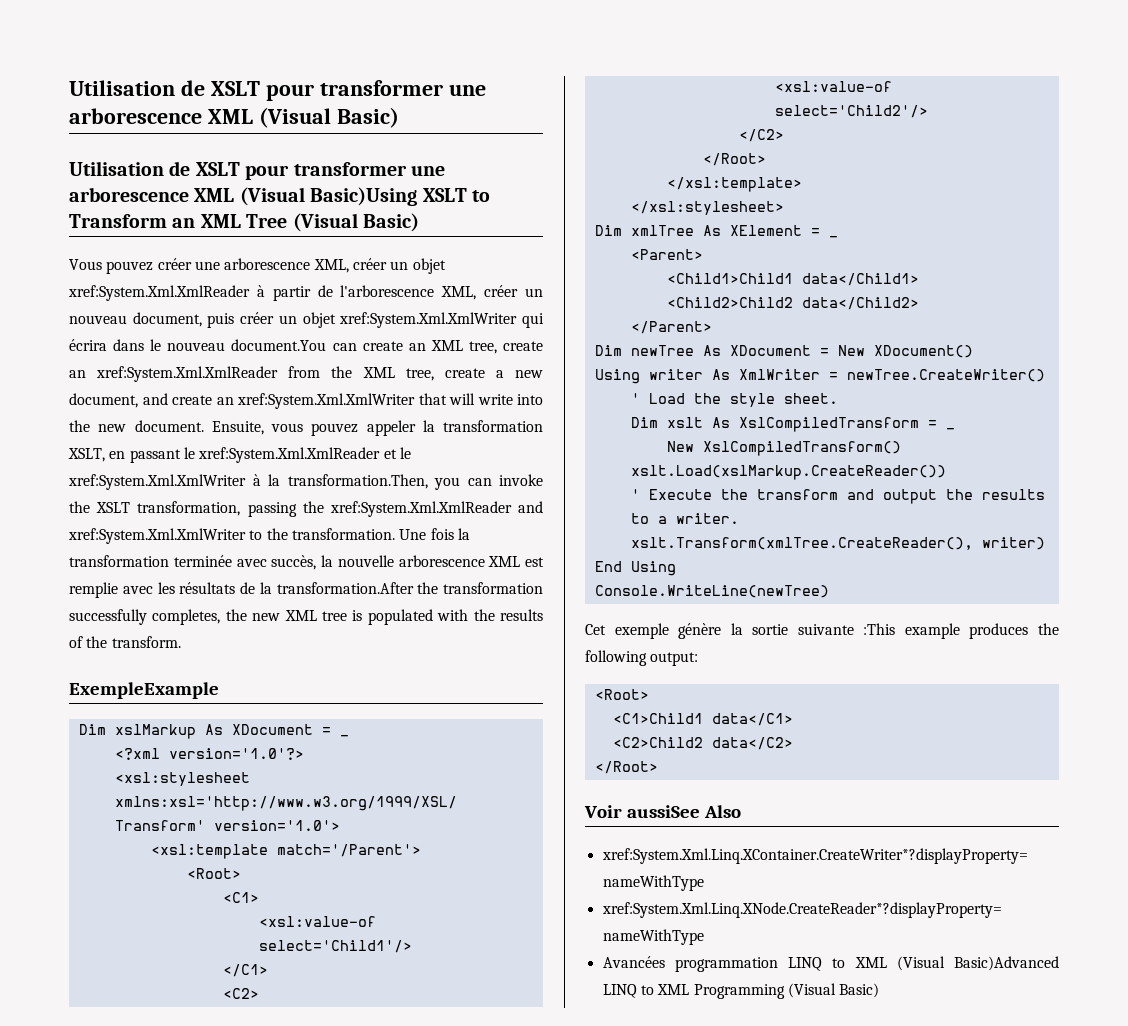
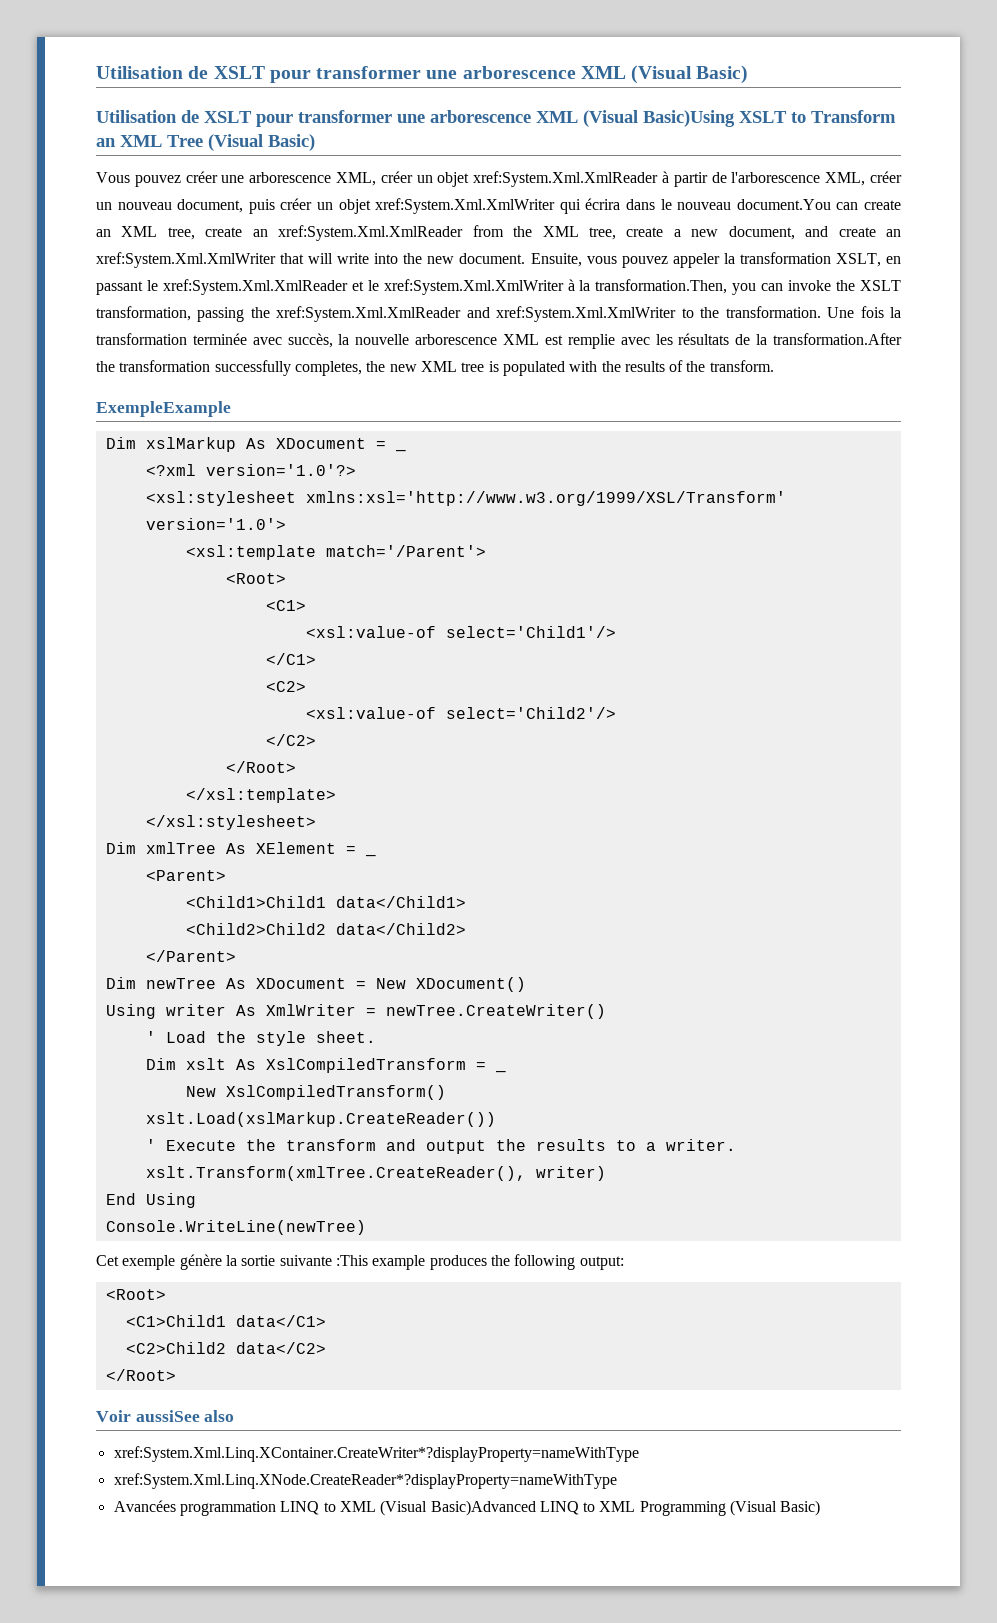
[703,805,741,818] Also -> [204,1410,235,1422] also

